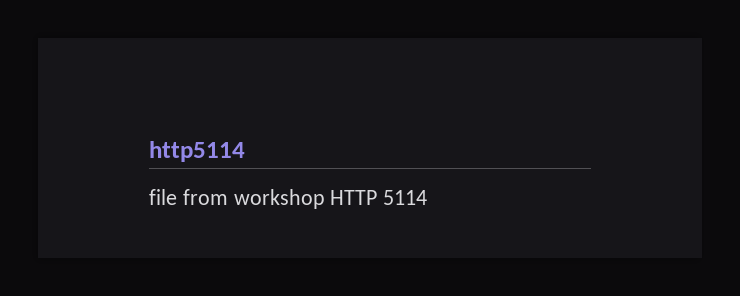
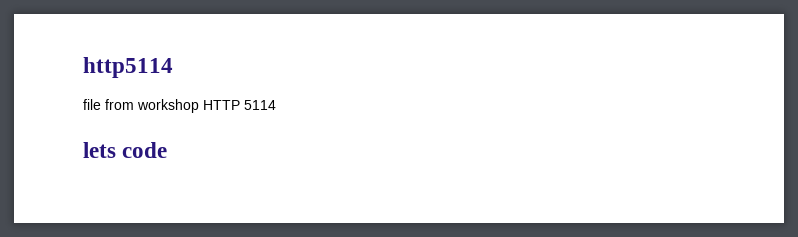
(428, 197) none -> [83,142,168,158] // lets code

